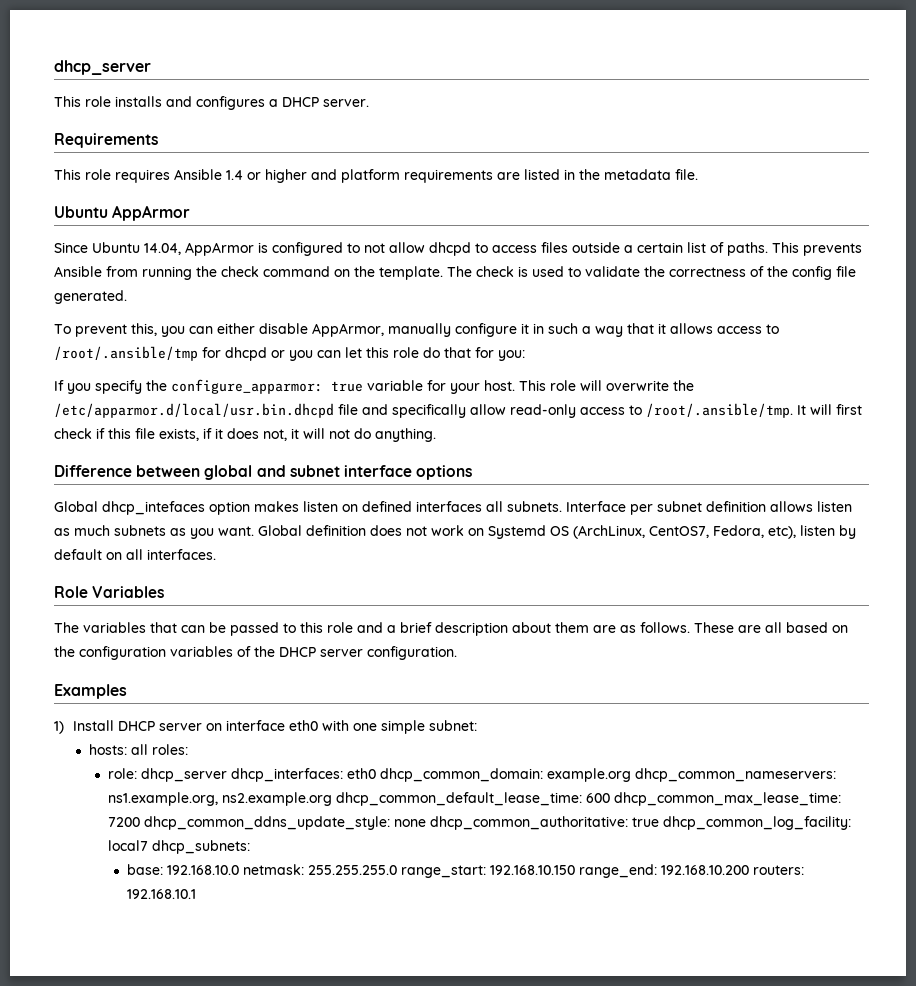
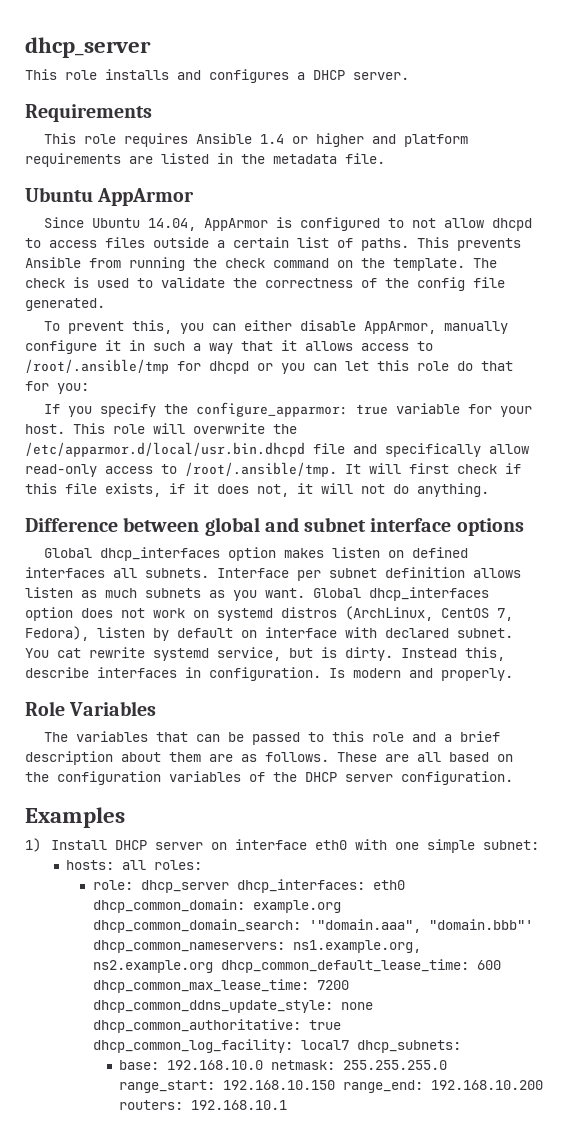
[102,501,205,515] dhcp_intefaces -> [100,547,221,561] dhcp_interfaces
[306,525,366,536] definition -> [369,587,489,601] [25,607,73,621] dhcp_interfaces option
[488,525,856,539] [54,549,216,560] Systemd OS (ArchLinux, CentOS7, Fedora, etc), listen by default on all interfaces. -> [217,606,513,621] [25,626,513,641] [25,647,505,661] [25,667,513,681] systemd distros (ArchLinux, CentOS 7, Fedora), listen by default on interface with declared subnet. You cat rewrite systemd service, but is dirty. Instead this, describe interfaces in configuration. Is modern and properly.
(631, 775) none -> [92,919,533,933] dhcp_common_domain_search: '"domain.aaa", "domain.bbb"'

